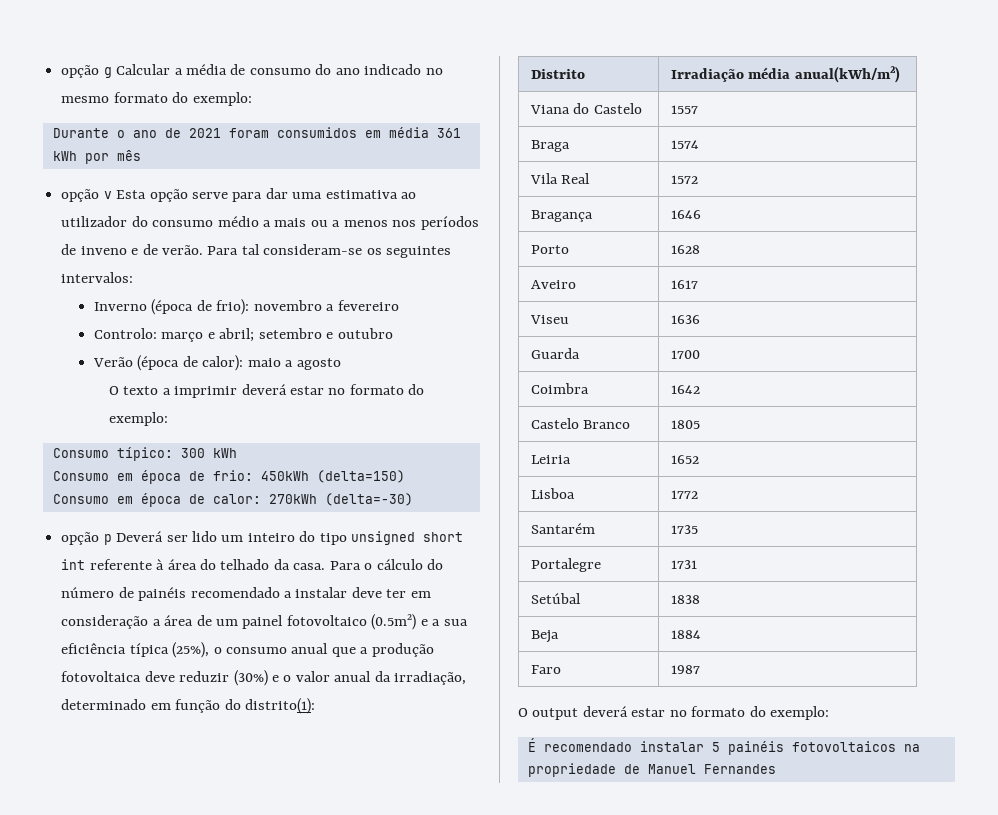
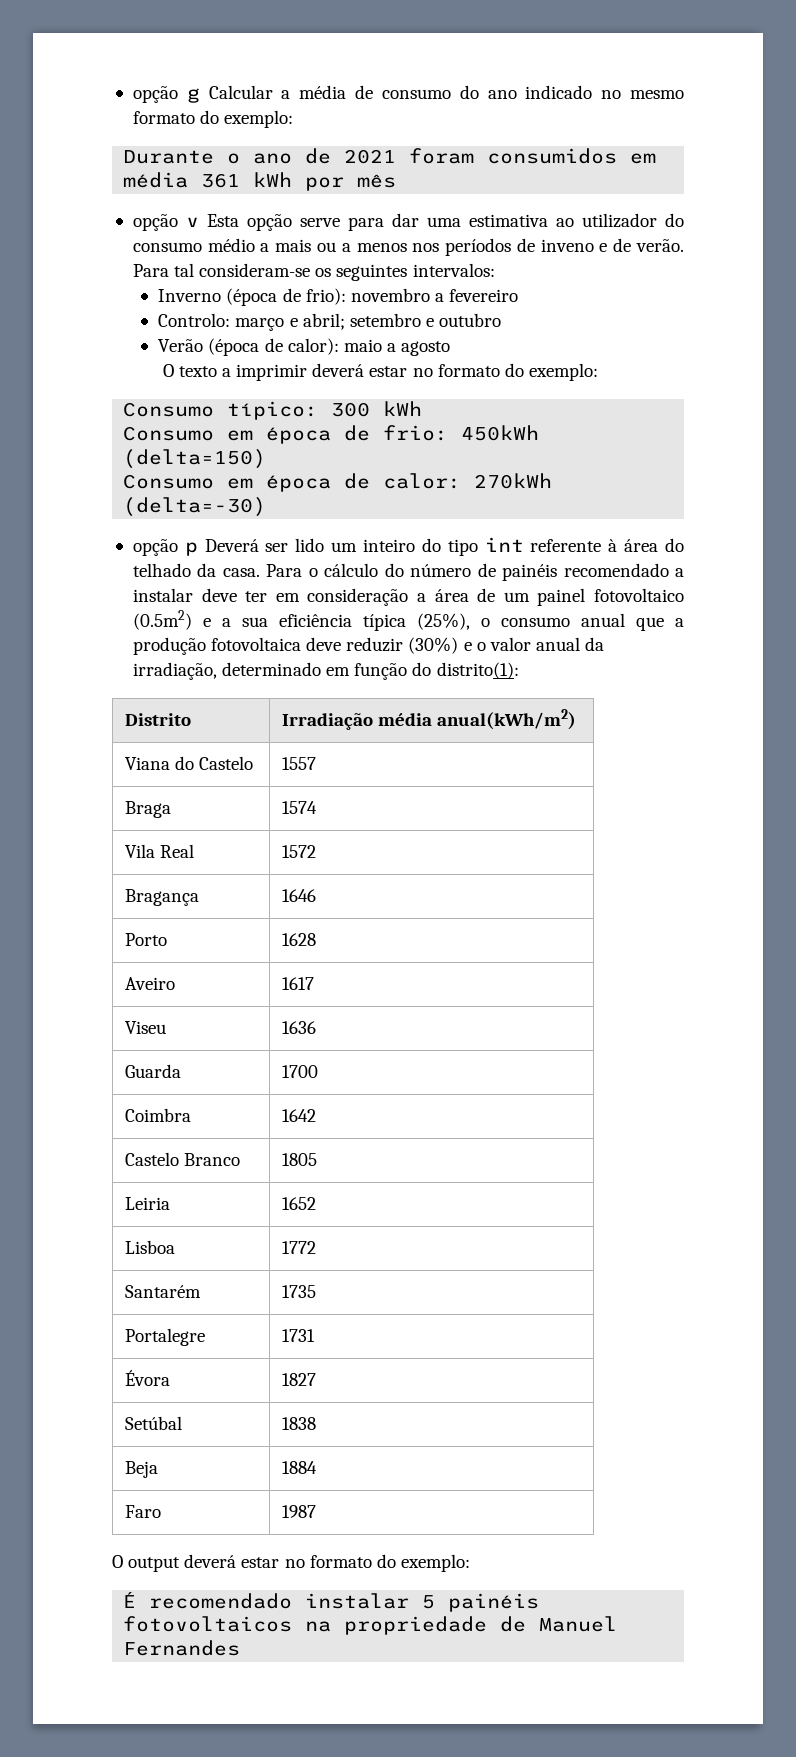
[351,531,464,545] unsigned short -> (478, 547) none
(697, 564) none -> [124,1370,170,1386] [281,1373,316,1386] // Évora | 1827

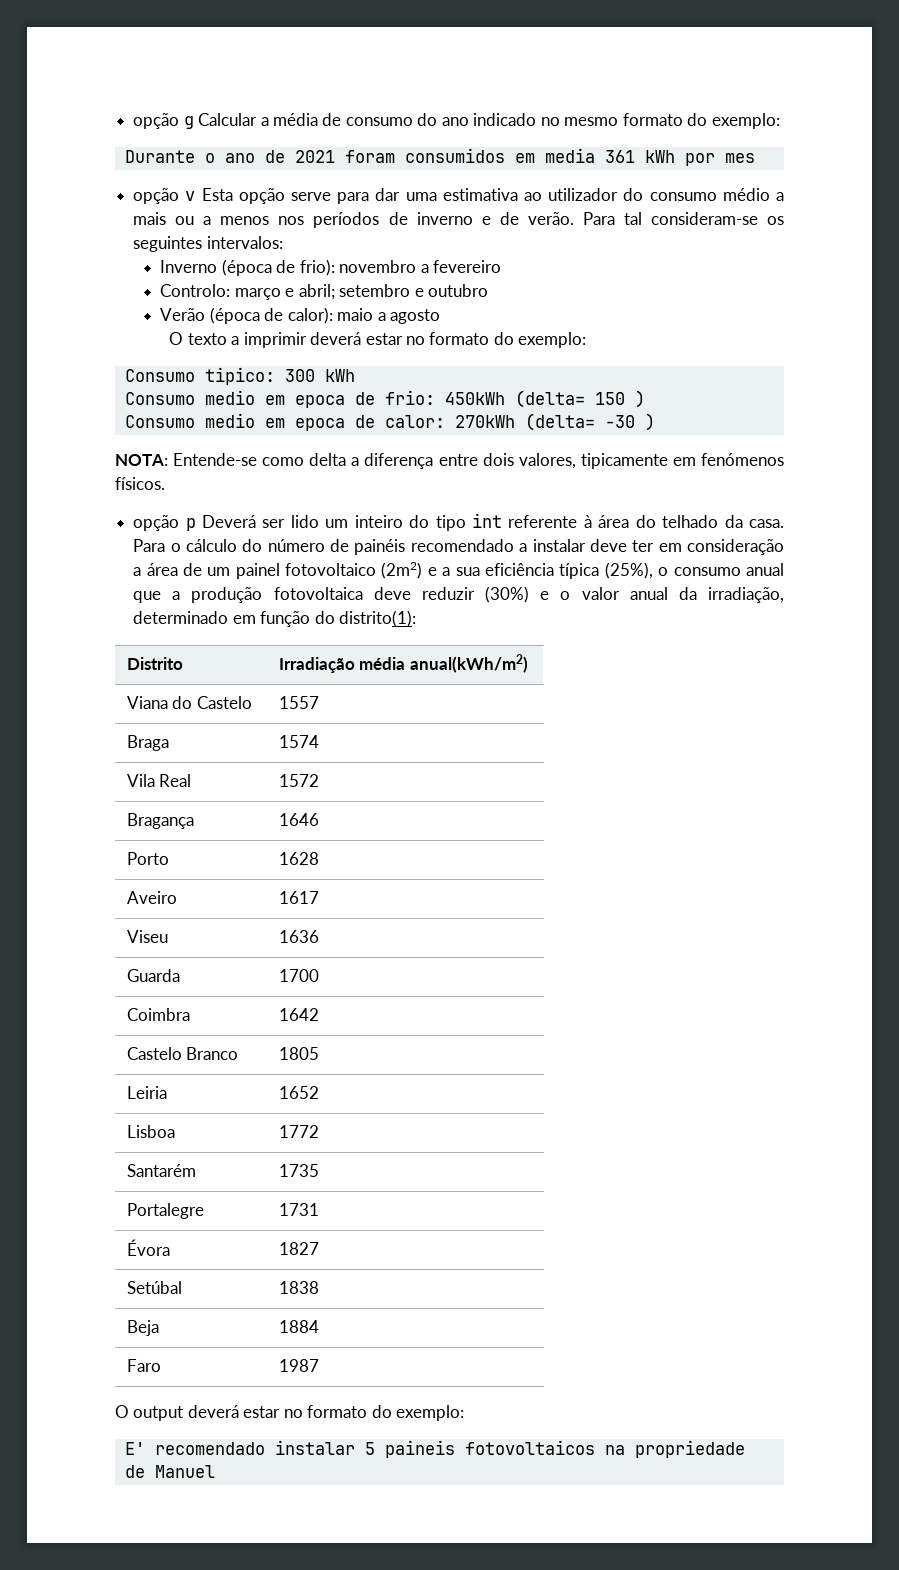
[123,172,189,188] média -> [544,148,595,163] media
[357,174,397,188] mês -> [724,153,755,163] mes
[540,239,594,252] inveno -> [416,212,473,225] inverno
[227,401,319,420] típico: -> [204,367,275,385] tipico:
[227,425,540,444] [123,449,267,469] [123,473,553,492] [123,497,267,517] em época de frio: 450kWh (delta=150) // Consumo em época de calor: 270kWh (delta=-30) -> [204,390,645,408] [124,413,655,431] [115,453,784,469] [115,477,165,490] medio em epoca de frio: 450kWh (delta= 150 ) // Consumo medio em epoca de calor: 270kWh (delta= -30 ) // NOTA: Entende-se como delta a diferença entre dois valores, tipicamente em fenómenos físicos.
[132,610,192,630] (0.5m2) -> [381,562,423,579] (2m2)
[123,1591,137,1608] É -> [124,1442,145,1455] E'
[448,1593,540,1612] painéis -> [384,1440,455,1458] paineis
[123,1640,241,1656] Fernandes -> (215, 1471) none

